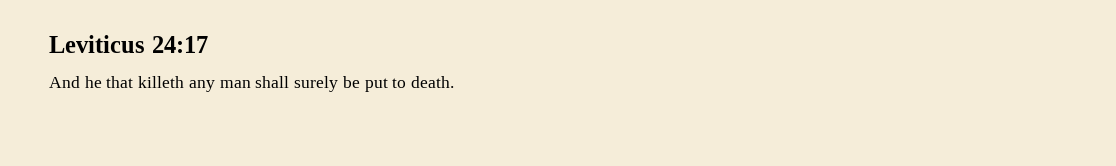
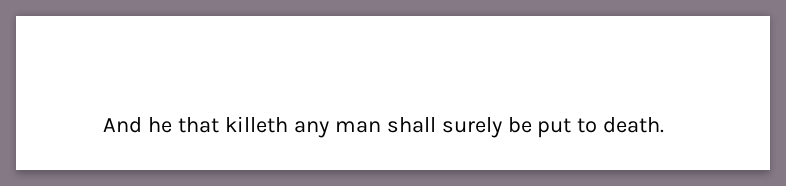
[49,35,208,53] Leviticus 24:17 // -> (103, 125) none

